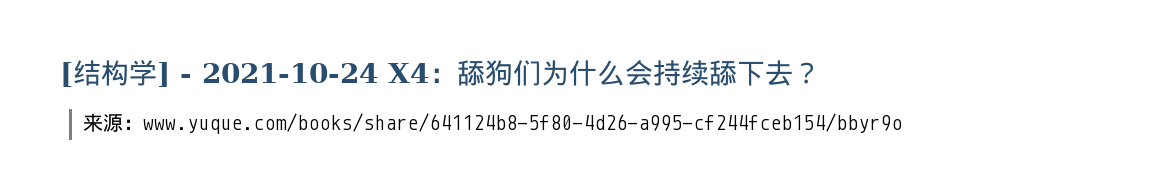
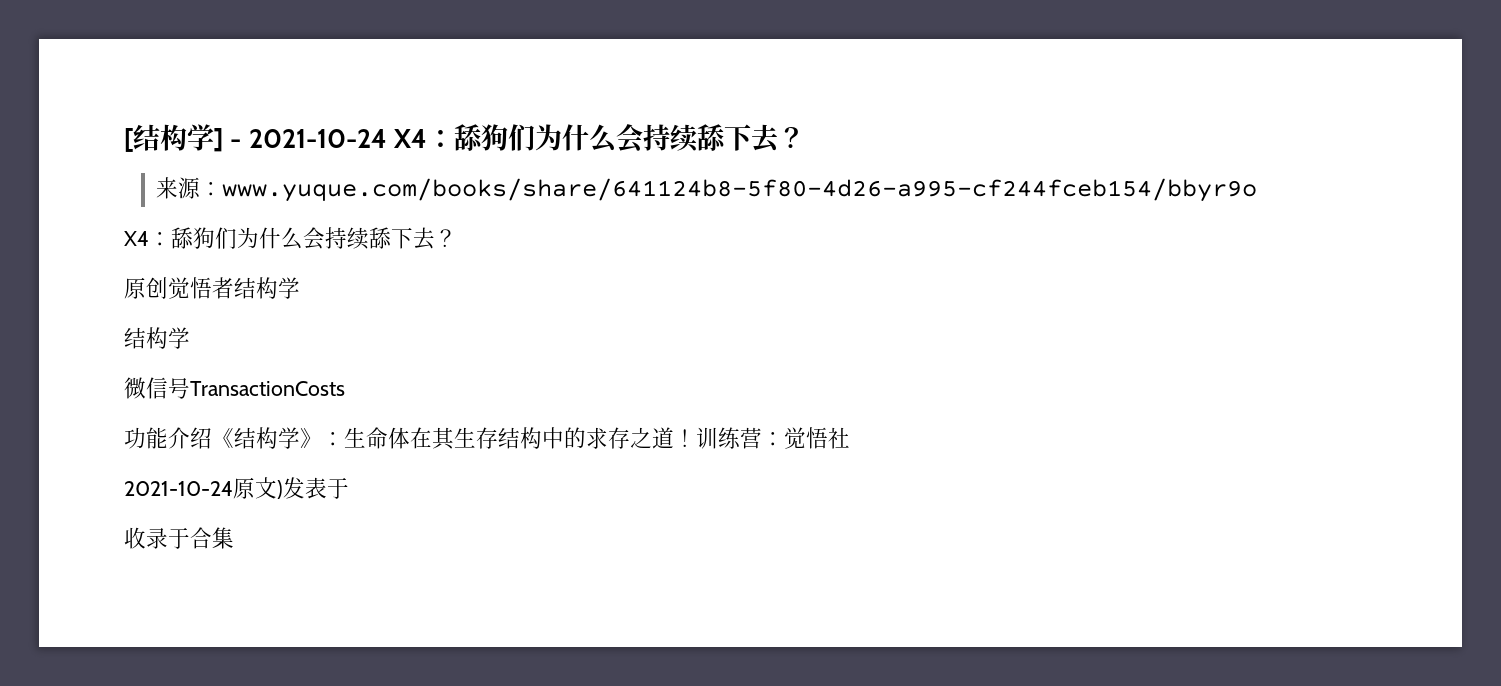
(902, 123) none -> [124,227,457,250] [124,277,300,299] [124,327,190,349] [124,377,345,399] [124,427,850,450] [124,477,349,499] [124,527,234,549] // X4：舔狗们为什么会持续舔下去？ // 原创觉悟者结构学 // 结构学 // 微信号TransactionCosts // 功能介绍《结构学》：生命体在其生存结构中的求存之道！训练营：觉悟社 // 2021-10-24原文)发表于 // 收录于合集

